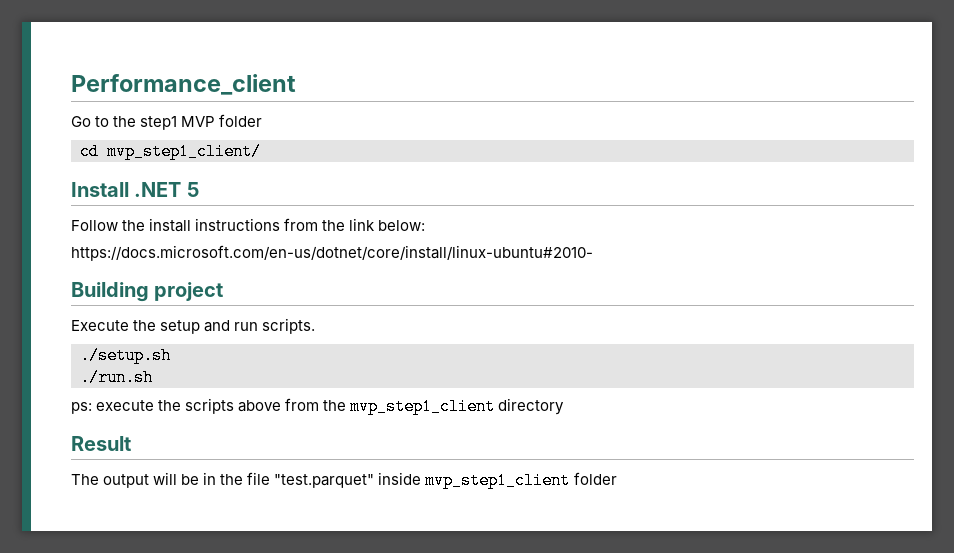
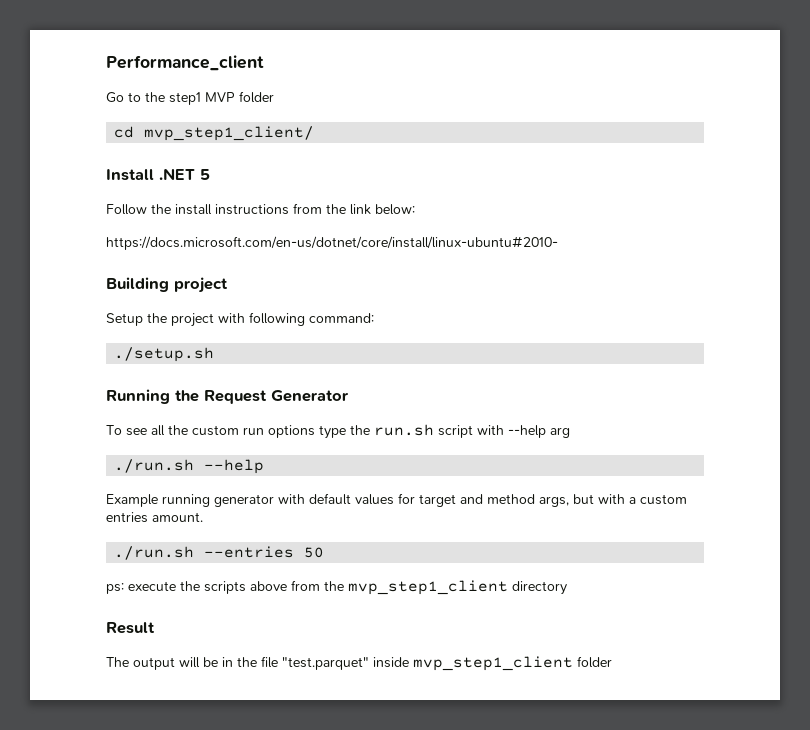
[71,318,316,334] [80,347,171,364] [80,369,153,386] Execute the setup and run scripts. // ./setup.sh // ./run.sh -> [106,312,374,327] [114,347,215,362] [106,389,349,404] [106,424,570,439] [114,459,265,474] [106,493,687,507] [106,512,203,523] [114,546,325,560] Setup the project with following command: // ./setup.sh // Running the Request Generator // To see all the custom run options type the run.sh script with --help arg // ./run.sh --help // Example running generator with default values for target and method args, but with a custom entries amount. // ./run.sh --entries 50

